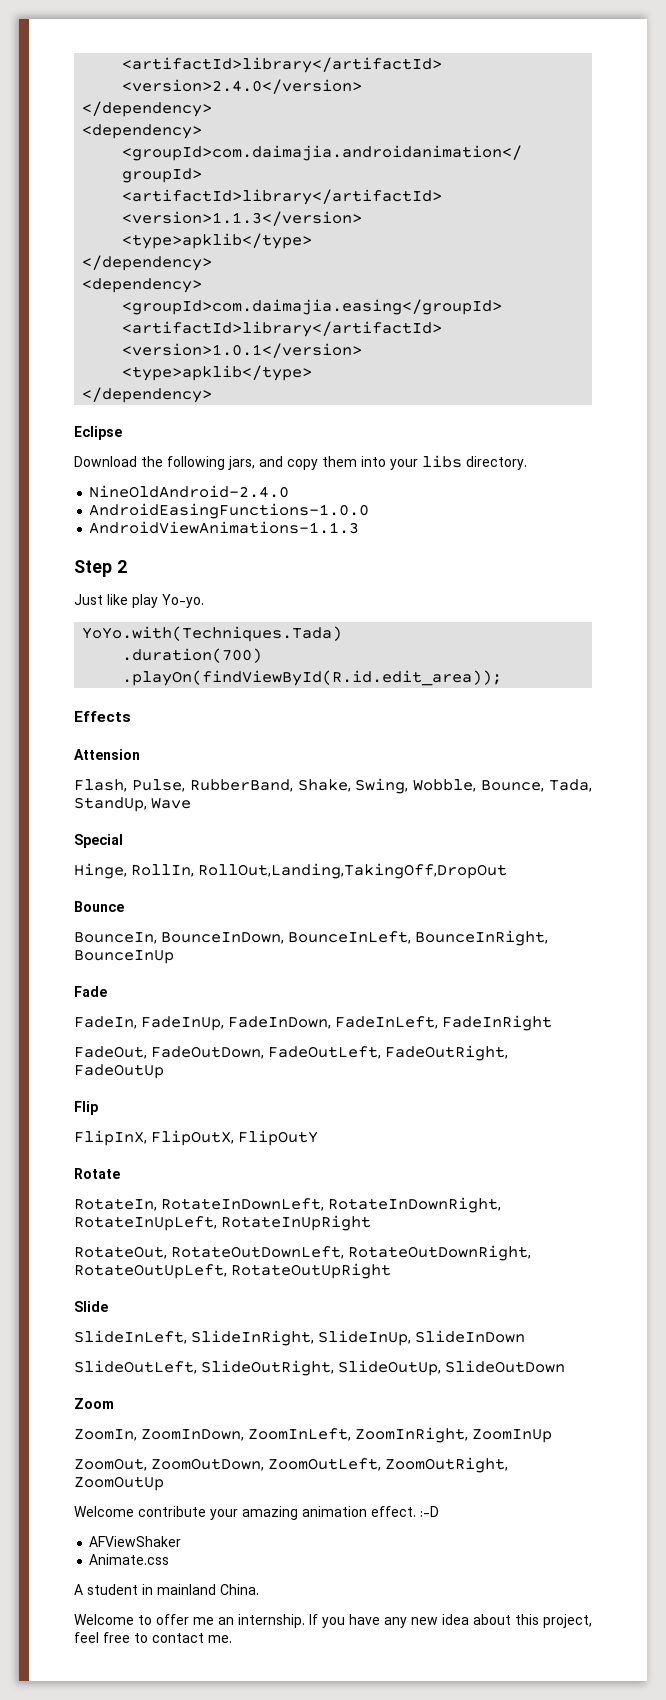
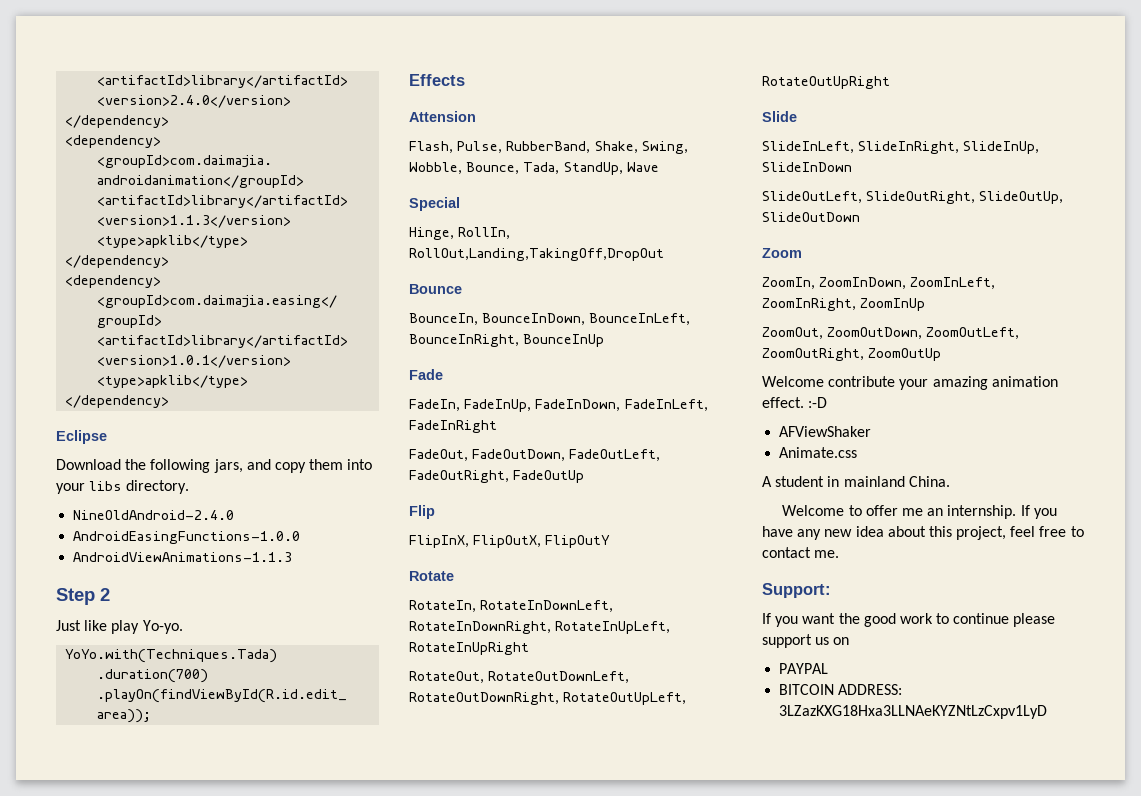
(232, 1639) none -> [762,583,831,598] [762,613,1056,627] [762,634,850,648] [779,663,829,674] [779,684,903,695] [779,705,1048,719] // Support: // If you want the good work to continue please support us on // PAYPAL // BITCOIN ADDRESS: 3LZazKXG18Hxa3LLNAeKYZNtLzCxpv1LyD

